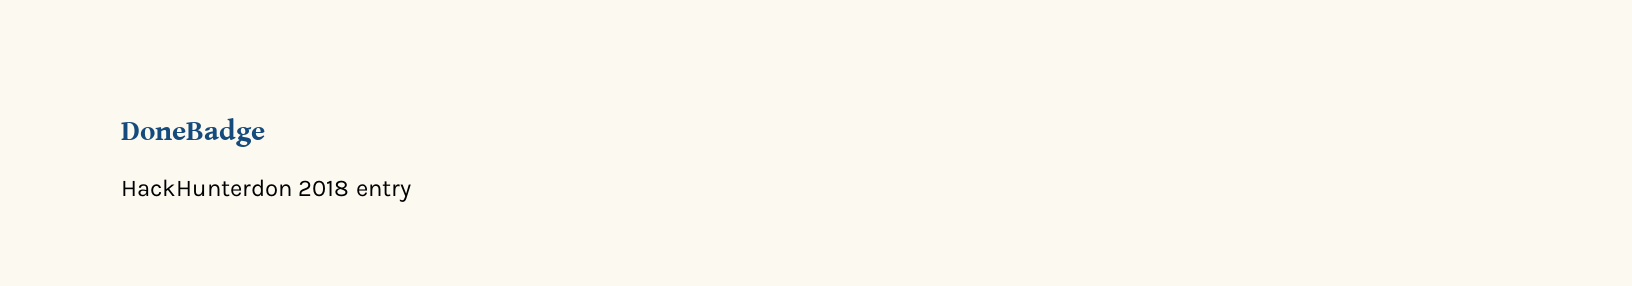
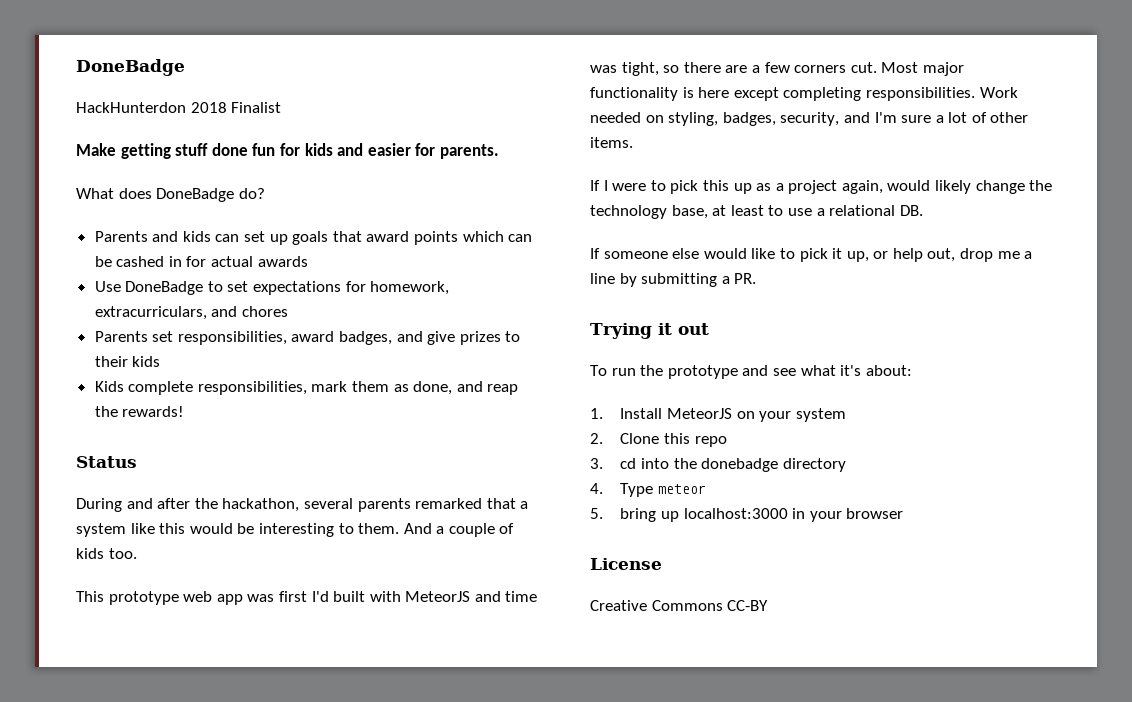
[355,181,411,202] entry -> [231,102,282,113] [76,143,499,159] [76,188,265,202] [94,231,533,245] [94,256,308,267] [94,281,450,295] [94,306,288,320] [94,331,521,345] [94,356,161,367] [94,381,519,395] [94,406,185,417] [76,456,137,468] [76,498,529,512] [76,523,515,537] [76,548,137,559] [76,591,538,605] [590,62,964,76] [590,87,1018,101] [590,112,1029,126] [590,137,633,148] [590,180,1053,194] [590,205,923,219] [590,248,1033,262] [590,273,757,287] [590,323,709,339] [590,365,912,379] [590,408,846,422] [590,433,727,447] [590,458,846,472] [590,483,707,497] [590,508,904,522] [590,558,662,570] [590,600,769,611] Finalist // Make getting stuff done fun for kids and easier for parents. // What does DoneBadge do? // Parents and kids can set up goals that award points which can be cashed in for actual awards // Use DoneBadge to set expectations for homework, extracurriculars, and chores // Parents set responsibilities, award badges, and give prizes to their kids // Kids complete responsibilities, mark them as done, and reap the rewards! // Status // During and after the hackathon, several parents remarked that a system like this would be interesting to them. And a couple of kids too. // This prototype web app was first I'd built with MeteorJS and time was tight, so there are a few corners cut. Most major functionality is here except completing responsibilities. Work needed on styling, badges, security, and I'm sure a lot of other items. // If I were to pick this up as a project again, would likely change the technology base, at least to use a relational DB. // If someone else would like to pick it up, or help out, drop me a line by submitting a PR. // Trying it out // To run the prototype and see what it's about: // 1. Install MeteorJS on your system // 2. Clone this repo // 3. cd into the donebadge directory // 4. Type meteor // 5. bring up localhost:3000 in your browser // License // Creative Commons CC-BY

